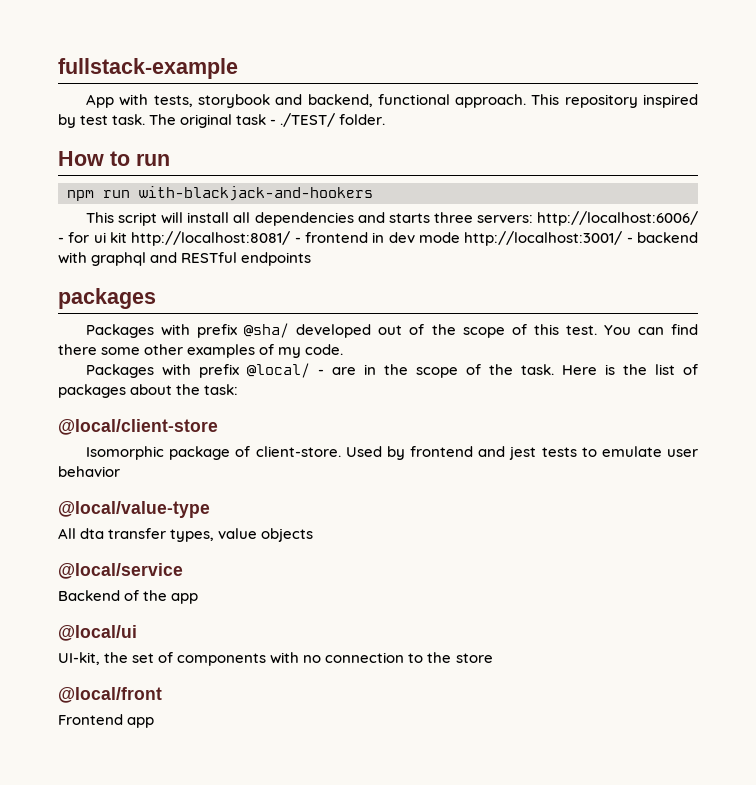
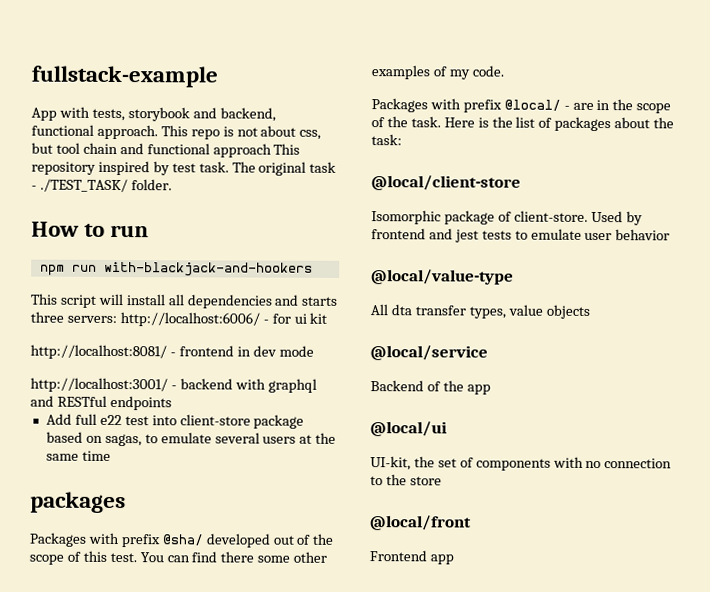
(560, 99) none -> [190,125,322,140] [31,142,301,158] repo is not about css, but tool chain and functional approach This
[280,113,336,127] ./TEST/ -> [39,178,128,193] ./TEST_TASK/
(127, 237) none -> (328, 318) //
(460, 237) none -> (314, 351) //
(312, 259) none -> [45,413,305,429] [45,431,337,447] [45,450,111,461] // Add full e22 test into client-store package based on sagas, to emulate several users at the same time

